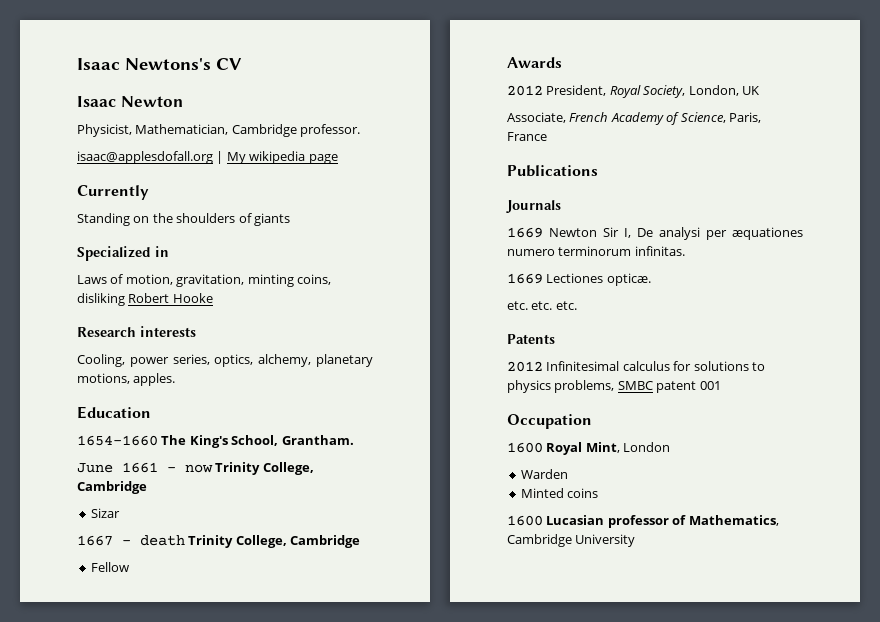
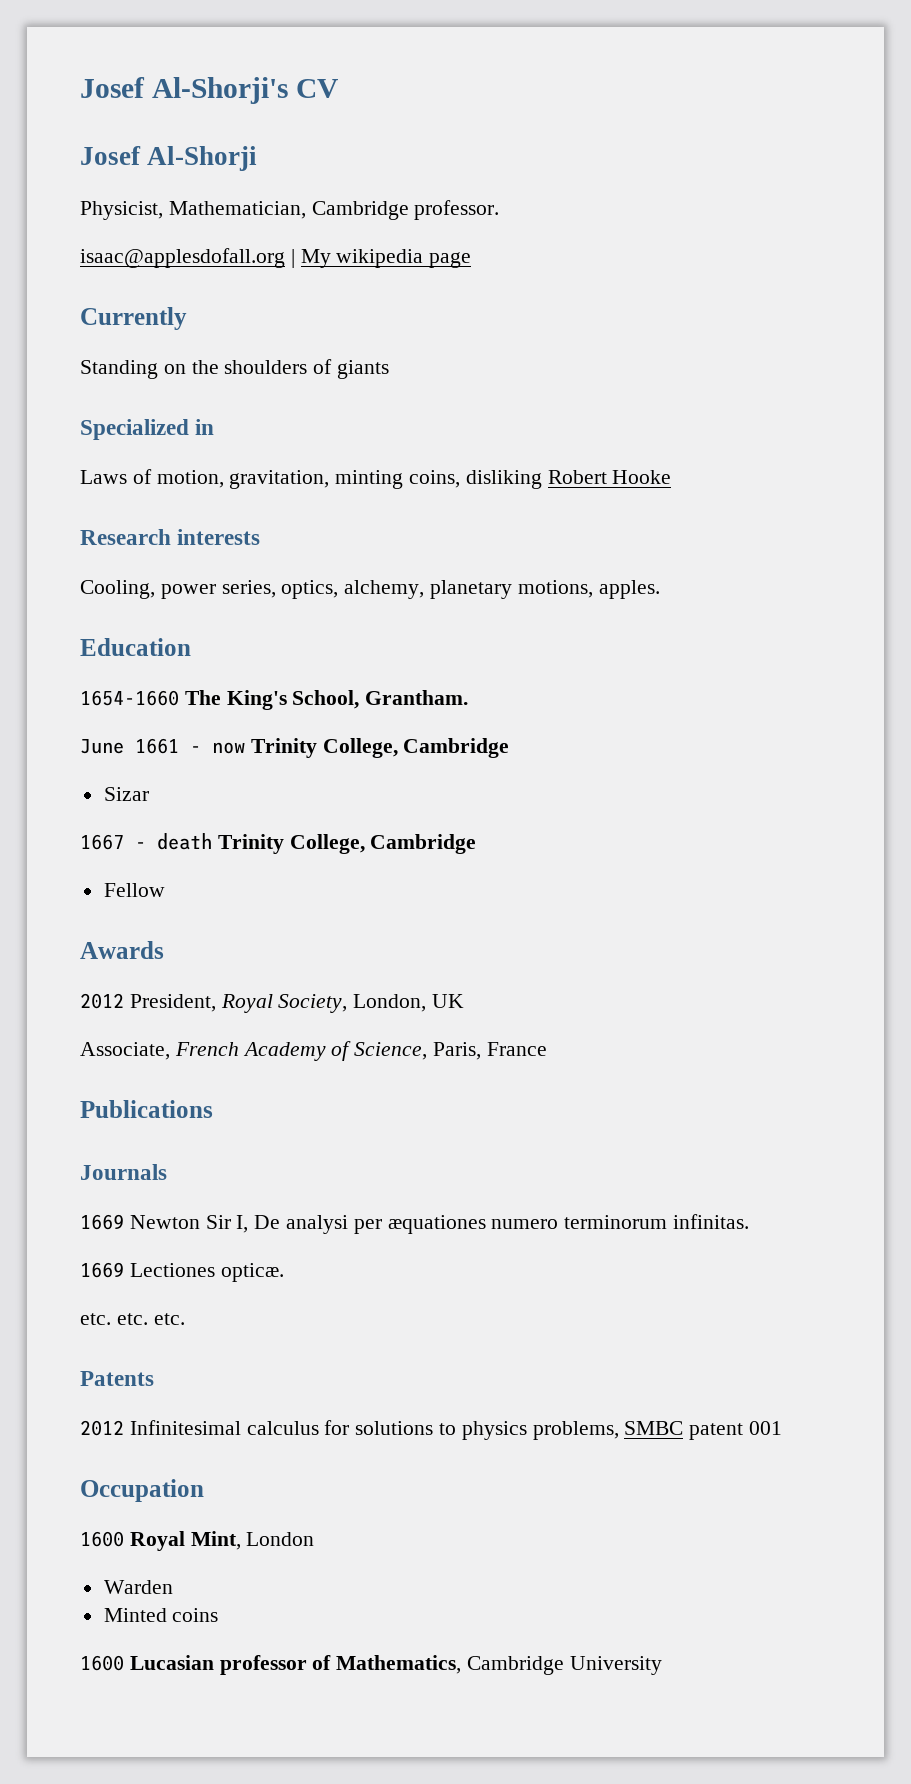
[77,58,211,70] Isaac Newtons's -> [80,77,288,104] Josef Al-Shorji's
[77,96,183,107] Isaac Newton -> [80,146,258,171] Josef Al-Shorji

